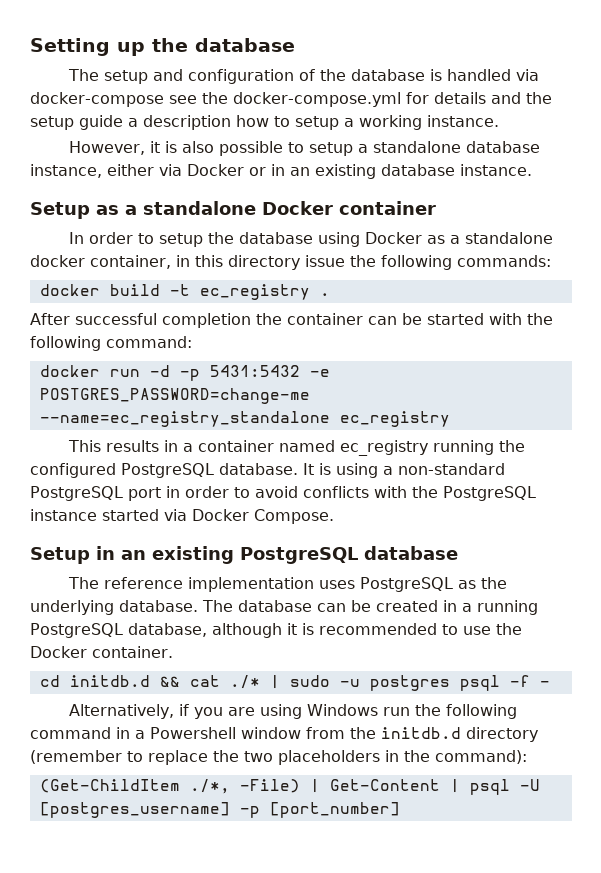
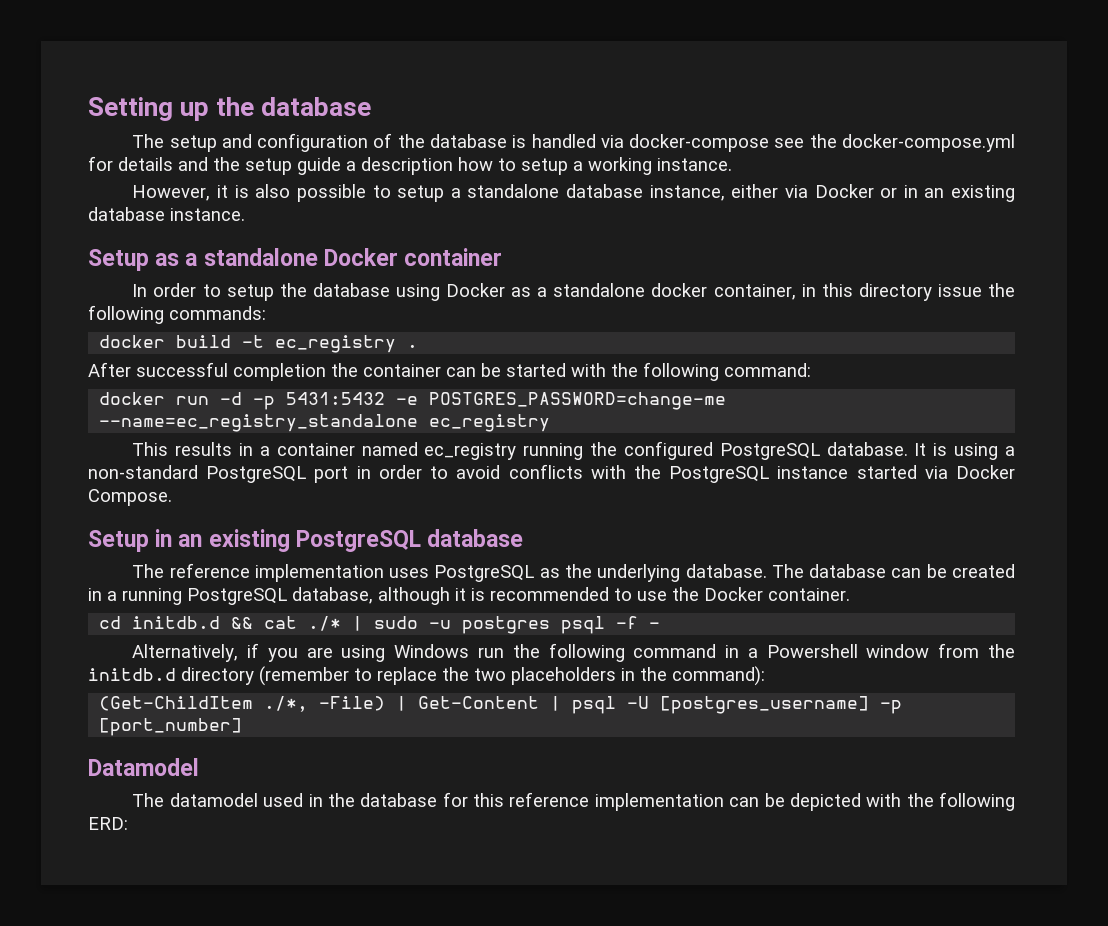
(400, 810) none -> [88,758,199,776] [132,792,1015,811] [88,817,128,830] // Datamodel // The datamodel used in the database for this reference implementation can be depicted with the following ERD:

